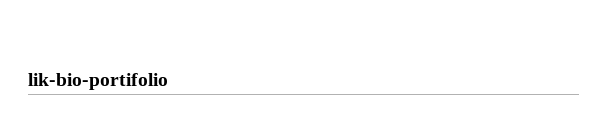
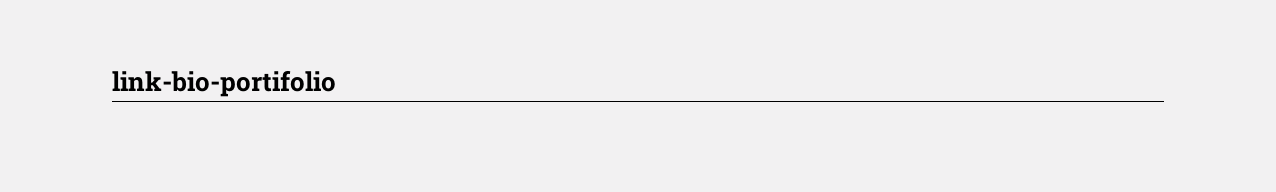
[28,73,168,90] lik-bio-portifolio -> [112,70,336,97] link-bio-portifolio

